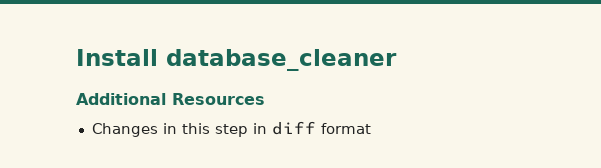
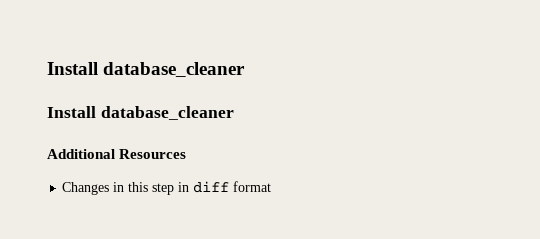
[76,49,397,71] Install database_cleaner -> [47,62,246,77] [47,106,234,120] Install database_cleaner // Install database_cleaner

